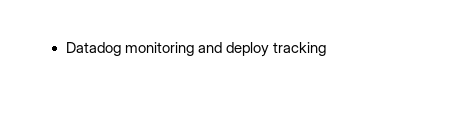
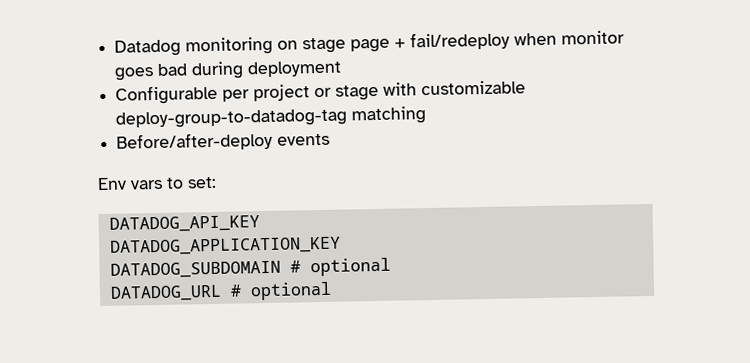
[197,42,326,57] and deploy tracking -> [277,30,626,54] [114,60,343,81] [115,80,527,105] [115,106,427,129] [116,131,331,152] [97,176,217,191] [108,215,260,233] [109,236,341,256] [109,257,391,279] [109,281,332,302] on stage page + fail/redeploy when monitor goes bad during deployment // Configurable per project or stage with customizable deploy-group-to-datadog-tag matching // Before/after-deploy events // Env vars to set: // DATADOG_API_KEY // DATADOG_APPLICATION_KEY // DATADOG_SUBDOMAIN # optional // DATADOG_URL # optional

